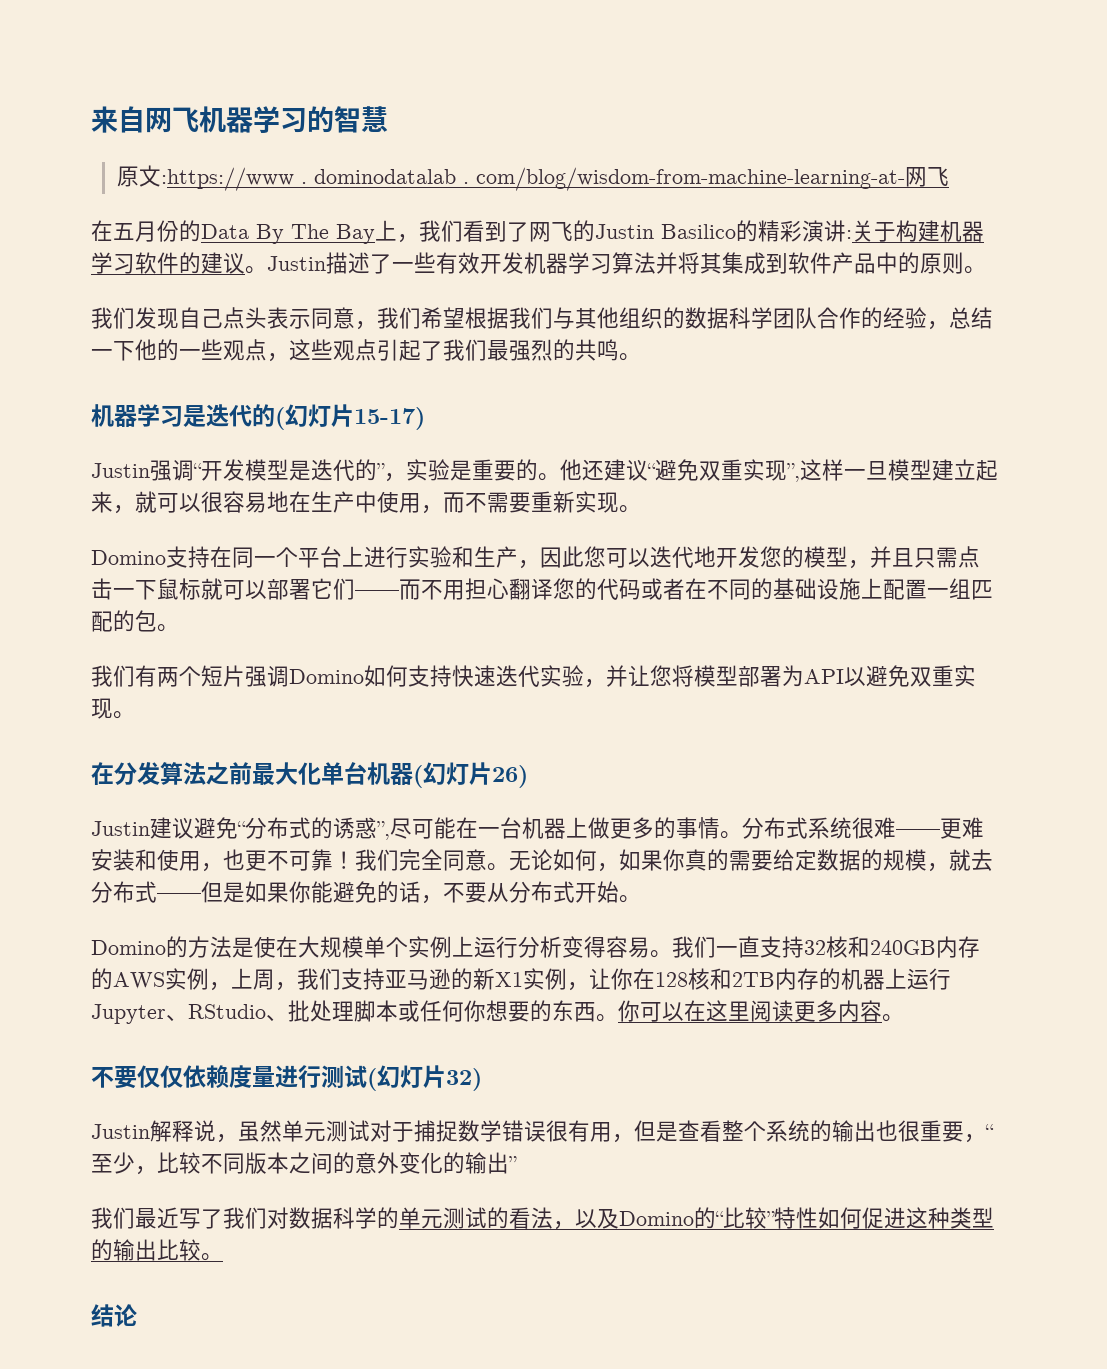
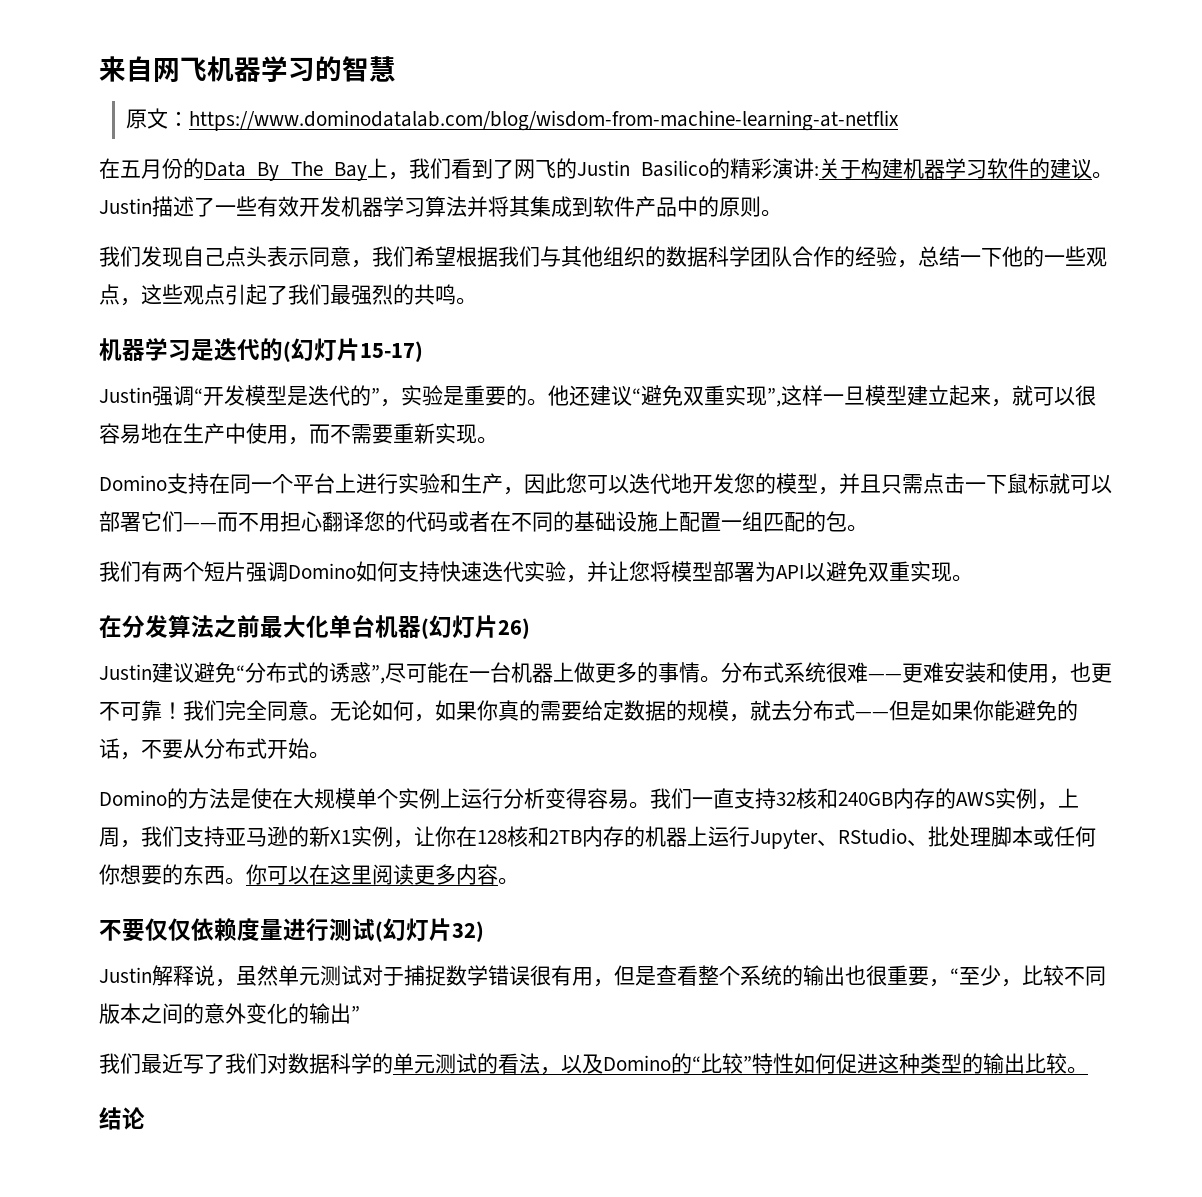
[160,167,949,191] :https://www . dominodatalab . com/blog/wisdom-from-machine-learning-at-网飞 -> [168,110,900,131] ：https://www.dominodatalab.com/blog/wisdom-from-machine-learning-at-netflix

